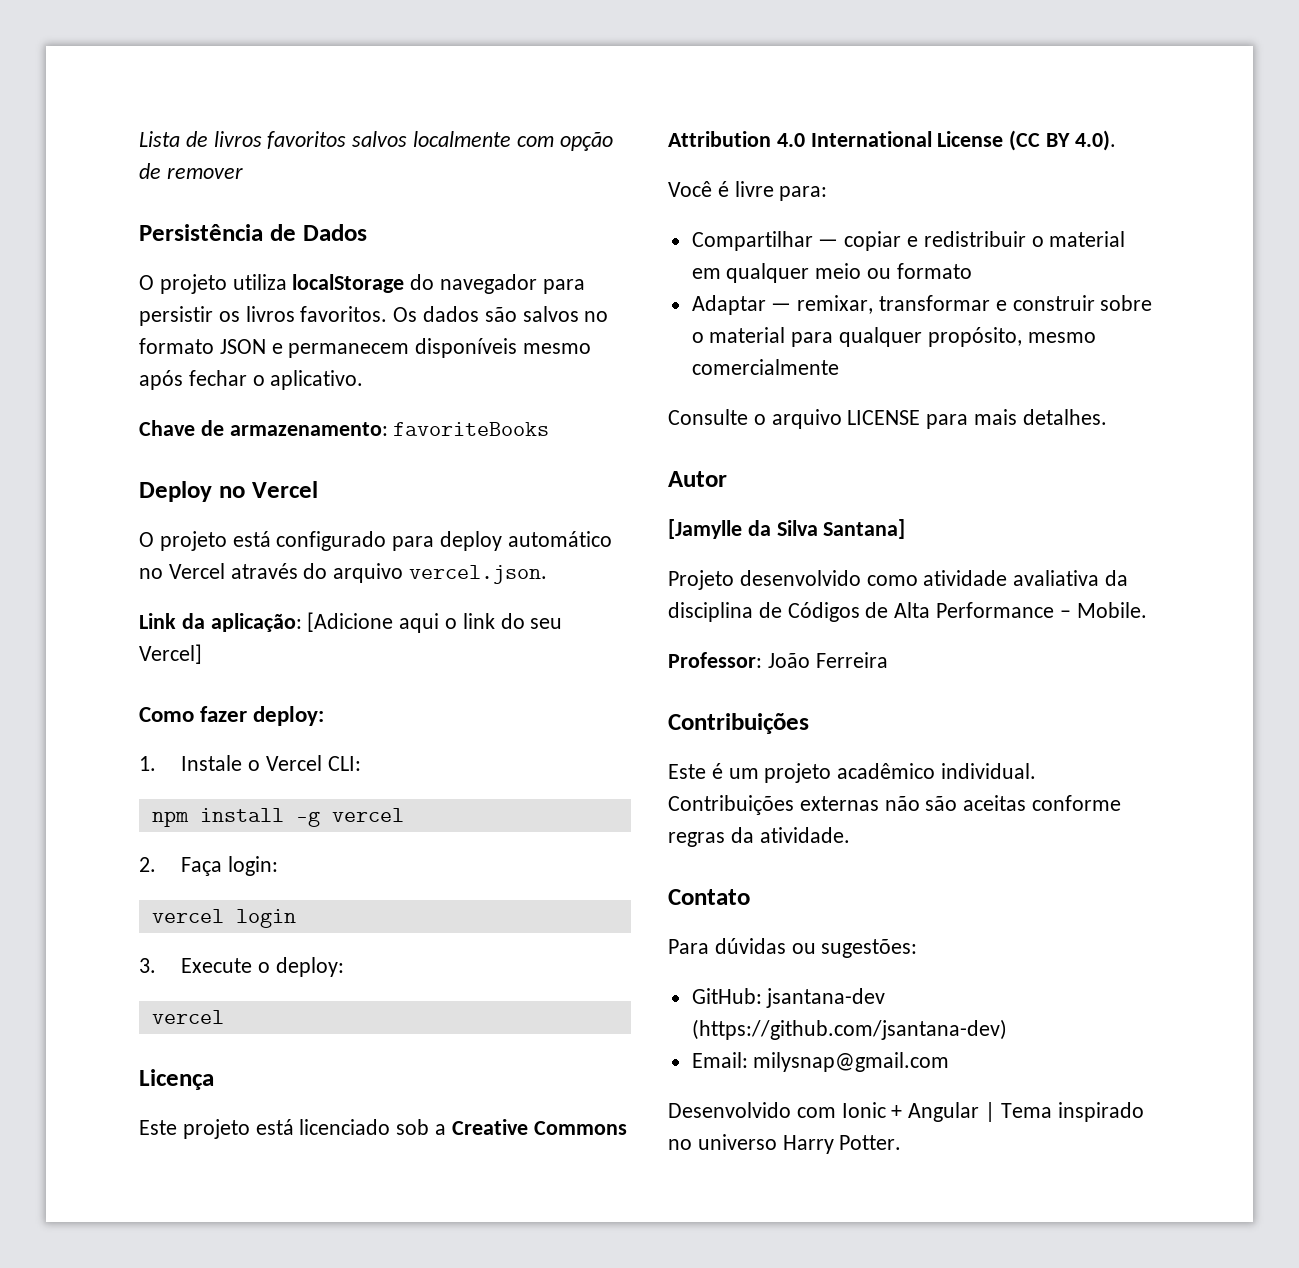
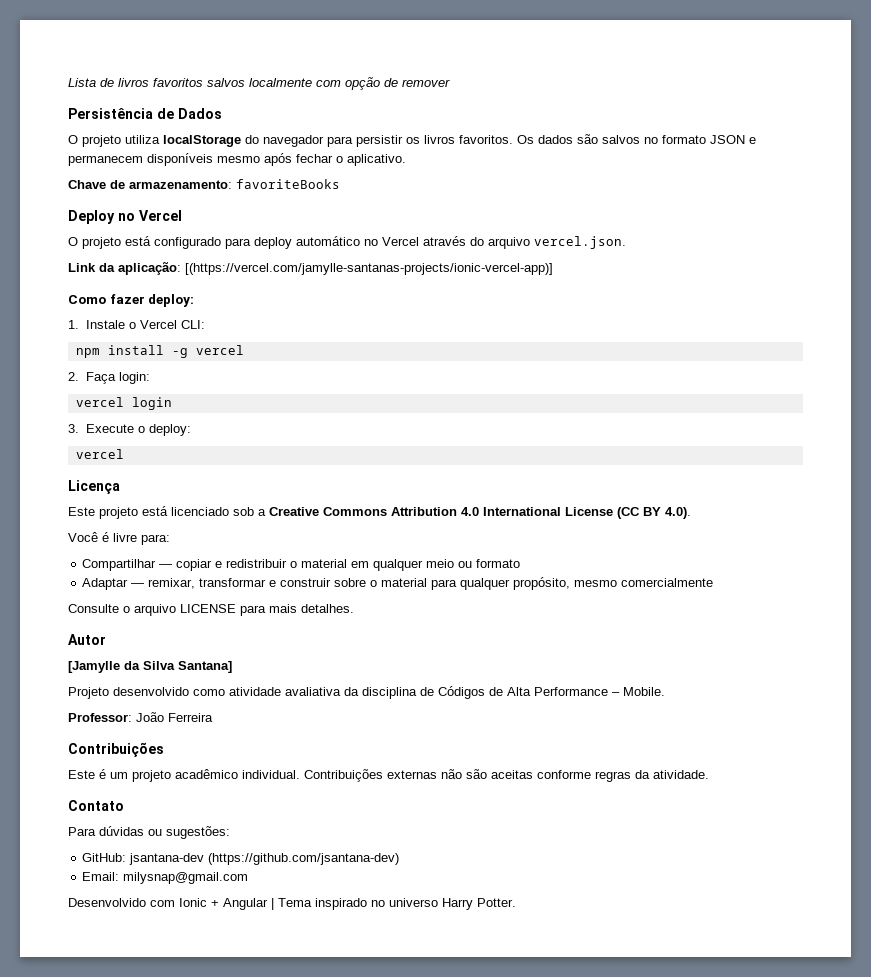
[307,612,563,633] [139,644,202,664] [Adicione aqui o link do seu Vercel] -> [185,263,553,275] [(https://vercel.com/jamylle-santanas-projects/ionic-vercel-app)]

